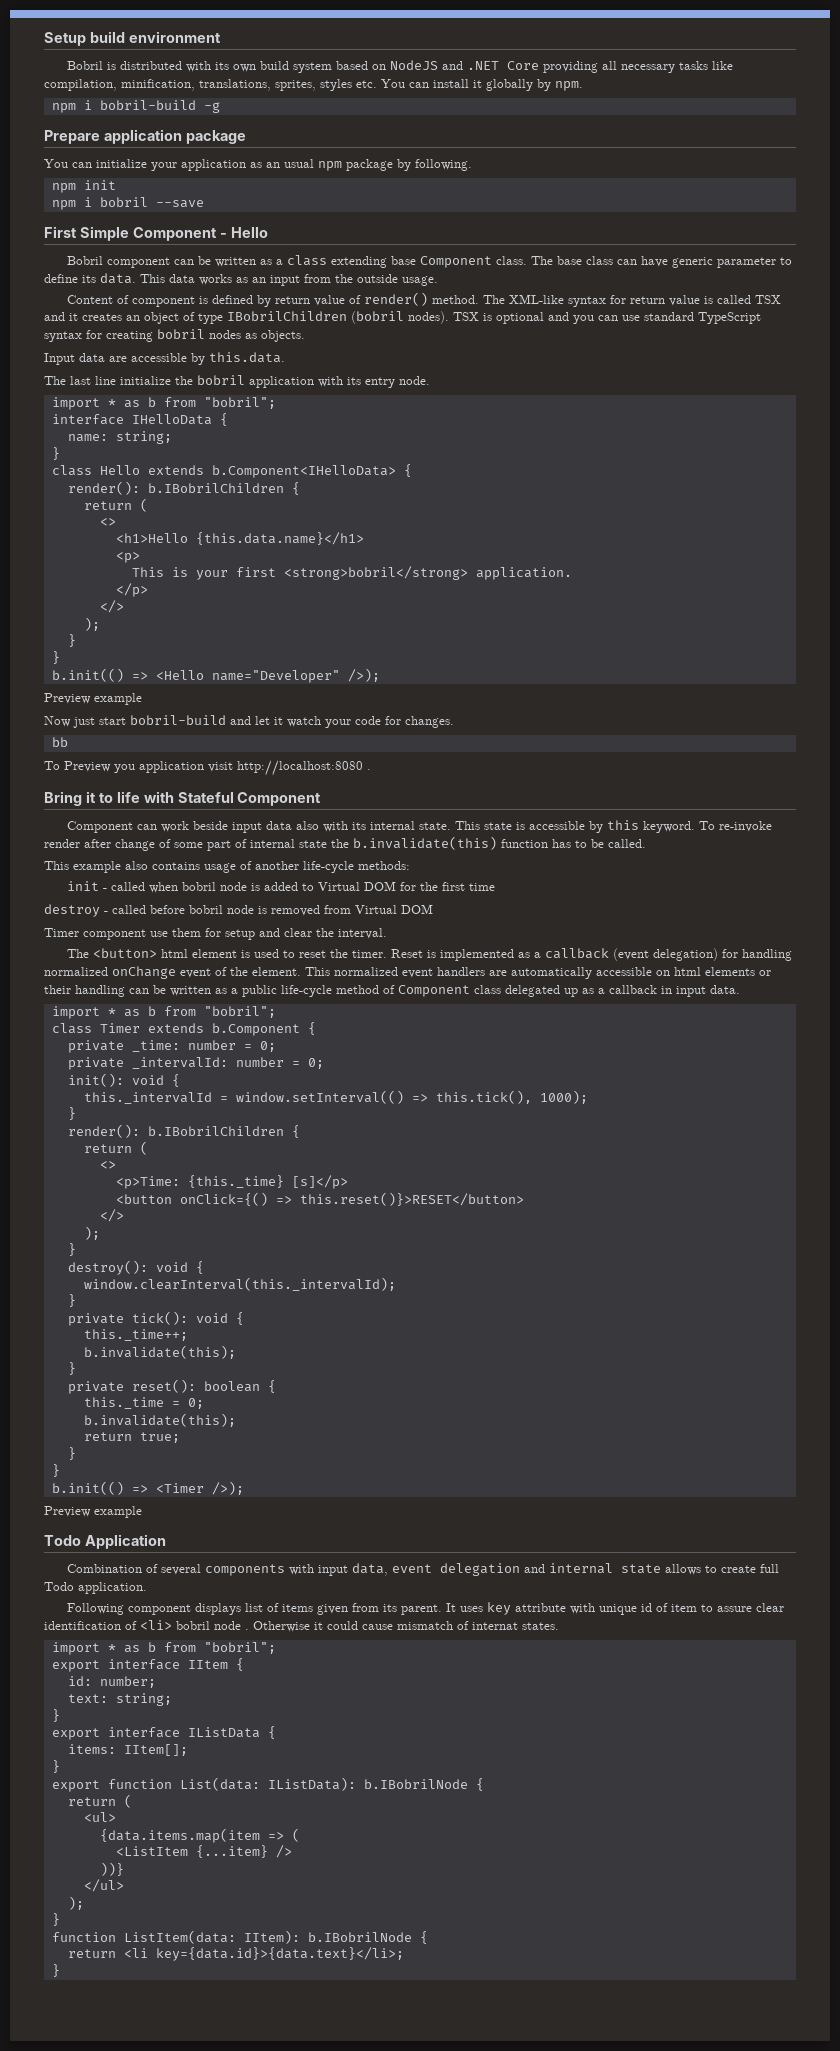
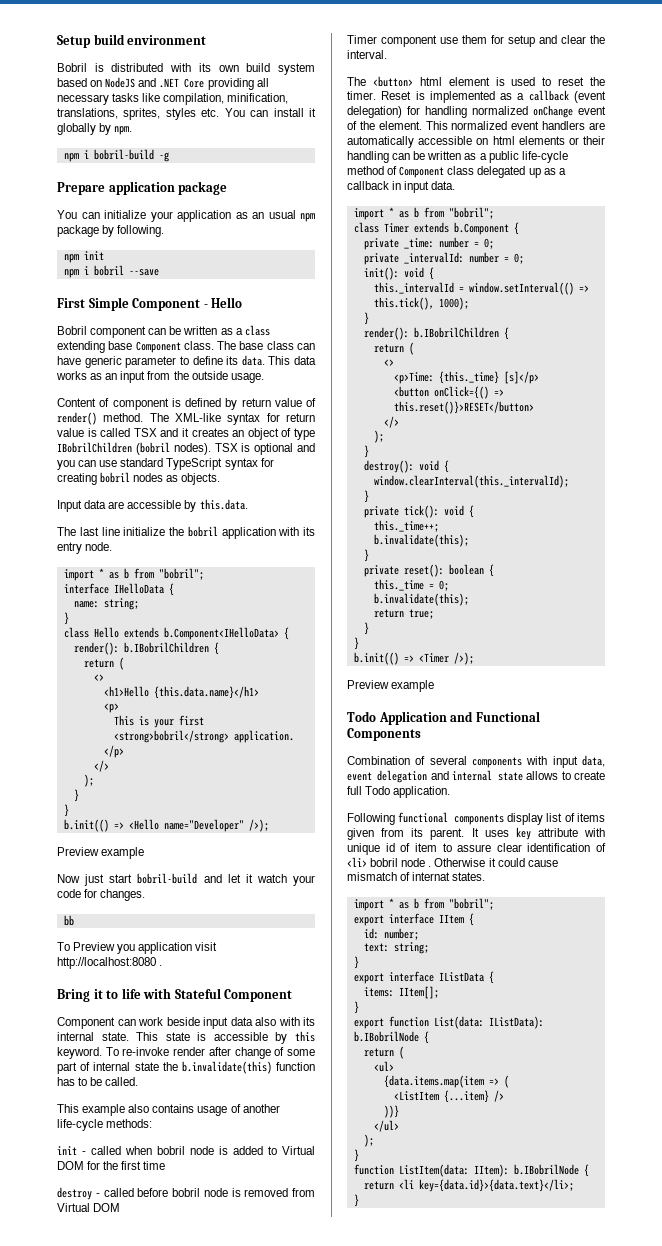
(166, 1541) none -> [450,711,540,722] [347,728,421,741] and Functional Components
[128,1603,242,1615] component displays -> [398,812,544,825] functional components display

